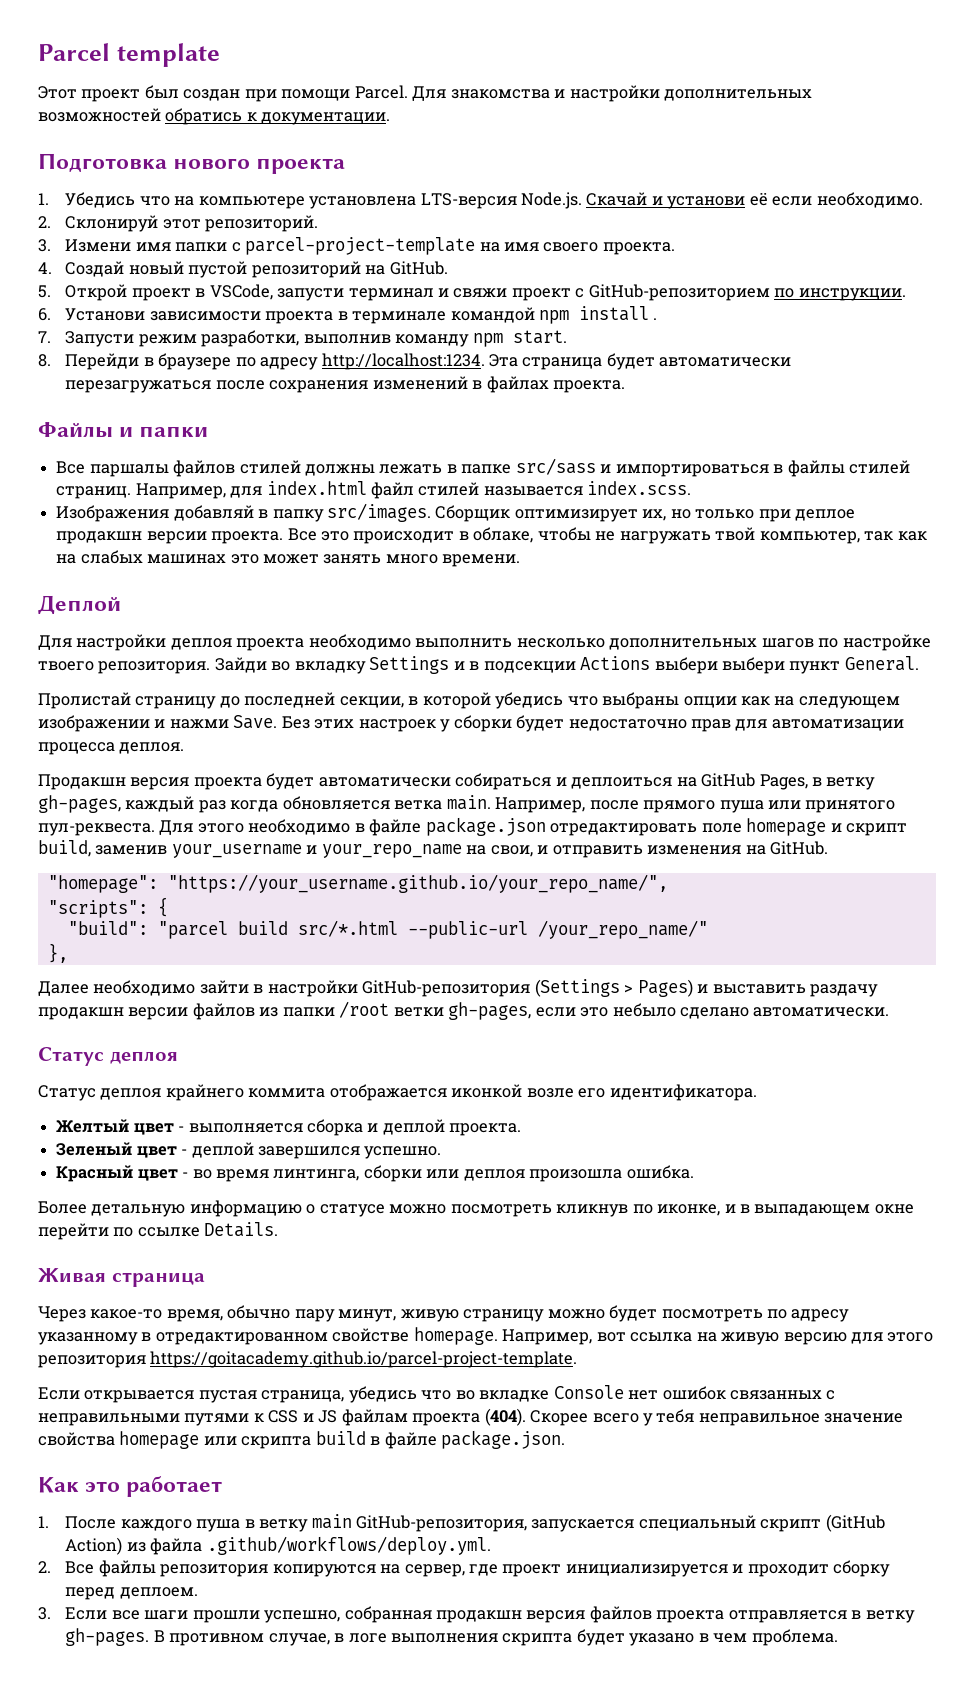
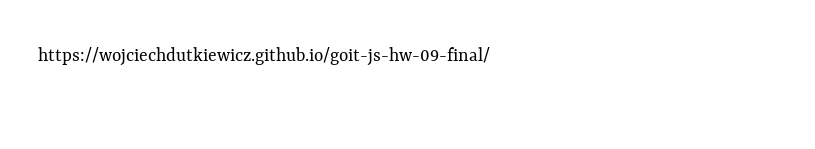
[38,43,220,67] [38,85,813,102] [38,108,391,125] [38,153,346,174] [38,192,923,209] [38,215,319,232] [38,237,675,255] [38,261,448,278] [38,284,906,301] [38,306,658,324] [38,330,567,347] [38,353,792,370] [65,376,626,393] [38,422,209,438] [56,458,911,477] [56,481,692,499] [56,503,856,522] [56,527,927,544] [56,550,521,567] [38,595,121,615] [38,634,931,651] [38,656,919,674] [38,692,900,709] [38,715,904,732] [38,742,185,755] [38,773,876,790] [38,795,896,813] [38,817,908,836] [38,840,829,858] [47,874,668,893] [47,897,168,918] [67,920,708,939] [47,943,68,963] [38,979,879,997] [38,1001,890,1020] [38,1047,178,1066] [38,1084,757,1101] [56,1119,522,1136] [56,1142,442,1159] [56,1165,694,1182] [38,1200,914,1217] [38,1222,279,1240] [38,1268,205,1287] [38,1305,850,1322] [38,1327,934,1345] [38,1351,578,1368] [38,1385,836,1403] [38,1408,904,1426] [38,1430,566,1449] [38,1476,223,1497] [38,1514,885,1532] [65,1536,491,1555] [38,1560,891,1577] [65,1587,198,1600] [38,1606,915,1623] [65,1628,838,1646] Parcel template // Этот проект был создан при помощи Parcel. Для знакомства и настройки дополнительных возможностей обратись к документации. // Подготовка нового проекта // 1. Убедись что на компьютере установлена LTS-версия Node.js. Скачай и установи её если необходимо. // 2. Склонируй этот репозиторий. // 3. Измени имя папки с parcel-project-template на имя своего проекта. // 4. Создай новый пустой репозиторий на GitHub. // 5. Открой проект в VSCode, запусти терминал и свяжи проект с GitHub-репозиторием по инструкции. // 6. Установи зависимости проекта в терминале командой npm install . // 7. Запусти режим разработки, выполнив команду npm start. // 8. Перейди в браузере по адресу http://localhost:1234. Эта страница будет автоматически перезагружаться после сохранения изменений в файлах проекта. // Файлы и папки // Все паршалы файлов стилей должны лежать в папке src/sass и импортироваться в файлы стилей страниц. Например, для index.html файл стилей называется index.scss. // Изображения добавляй в папку src/images. Сборщик оптимизирует их, но только при деплое продакшн версии проекта. Все это происходит в облаке, чтобы не нагружать твой компьютер, так как на слабых машинах это может занять много времени. // Деплой // Для настройки деплоя проекта необходимо выполнить несколько дополнительных шагов по настройке твоего репозитория. Зайди во вкладку Settings и в подсекции Actions выбери выбери пункт General. // Пролистай страницу до последней секции, в которой убедись что выбраны опции как на следующем изображении и нажми Save. Без этих настроек у сборки будет недостаточно прав для автоматизации процесса деплоя. // Продакшн версия проекта будет автоматически собираться и деплоиться на GitHub Pages, в ветку gh-pages, каждый раз когда обновляется ветка main. Например, после прямого пуша или принятого пул-реквеста. Для этого необходимо в файле package.json отредактировать поле homepage и скрипт build, заменив your_username и your_repo_name на свои, и отправить изменения на GitHub. // "homepage": "https://your_username.github.io/your_repo_name/", // "scripts": { // "build": "parcel build src/*.html --public-url /your_repo_name/" // }, // Далее необходимо зайти в настройки GitHub-репозитория (Settings > Pages) и выставить раздачу продакшн версии файлов из папки /root ветки gh-pages, если это небыло сделано автоматически. // Статус деплоя // Статус деплоя крайнего коммита отображается иконкой возле его идентификатора. // Желтый цвет - выполняется сборка и деплой проекта. // Зеленый цвет - деплой завершился успешно. // Красный цвет - во время линтинга, сборки или деплоя произошла ошибка. // Более детальную информацию о статусе можно посмотреть кликнув по иконке, и в выпадающем окне перейти по ссылке Details. // Живая страница // Через какое-то время, обычно пару минут, живую страницу можно будет посмотреть по адресу указанному в отредактированном свойстве homepage. Например, вот ссылка на живую версию для этого репозитория https://goitacademy.github.io/parcel-project-template. // Если открывается пустая страница, убедись что во вкладке Console нет ошибок связанных с неправильными путями к CSS и JS файлам проекта (404). Скорее всего у тебя неправильное значение свойства homepage или скрипта build в файле package.json. // Как это работает // 1. После каждого пуша в ветку main GitHub-репозитория, запускается специальный скрипт (GitHub Action) из файла .github/workflows/deploy.yml. // 2. Все файлы репозитория копируются на сервер, где проект инициализируется и проходит сборку перед деплоем. // 3. Если все шаги прошли успешно, собранная продакшн версия файлов проекта отправляется в ветку gh-pages. В противном случае, в логе выполнения скрипта будет указано в чем проблема. -> [38,47,490,66] https://wojciechdutkiewicz.github.io/goit-js-hw-09-final/

